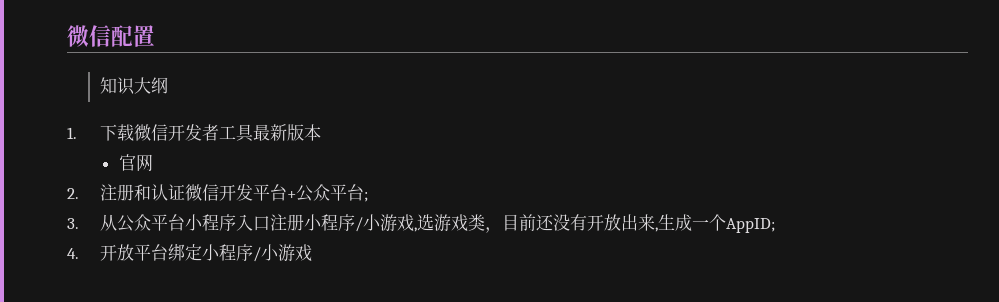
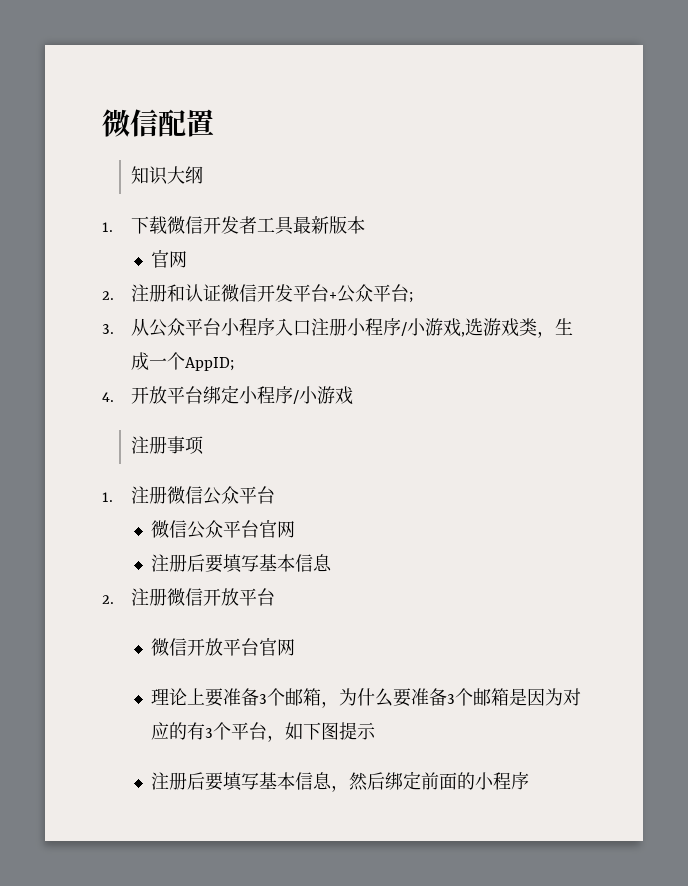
[501,214,658,232] 目前还没有开放出来, -> (556, 334) none
(312, 253) none -> [131,436,205,455] [102,486,276,505] [150,520,295,539] [150,554,332,573] [102,588,276,606] [150,638,295,656] [150,688,581,708] [150,722,376,742] [150,771,529,792] // 注册事项 // 1.注册微信公众平台 // 微信公众平台官网 // 注册后要填写基本信息 // 2.注册微信开放平台 // 微信开放平台官网 // 理论上要准备3个邮箱，为什么要准备3个邮箱是因为对应的有3个平台，如下图提示 // 注册后要填写基本信息，然后绑定前面的小程序

